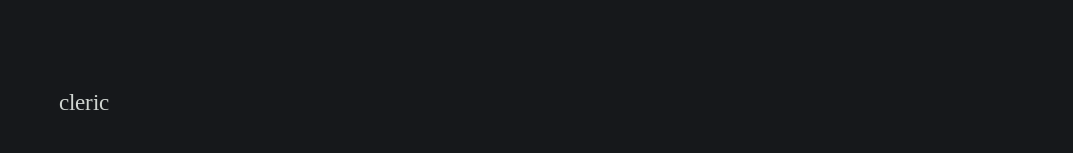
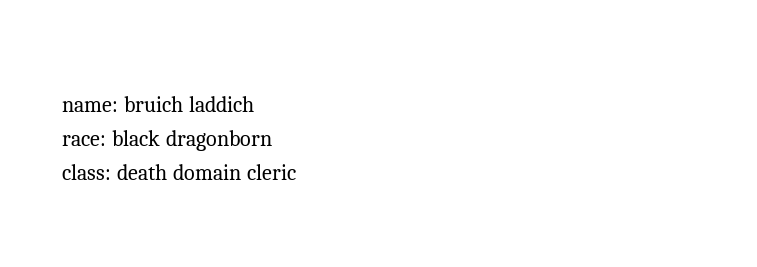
(59, 102) none -> [62,96,254,112] [62,130,272,151] [62,164,241,180] name: bruich laddich // race: black dragonborn // class: death domain

